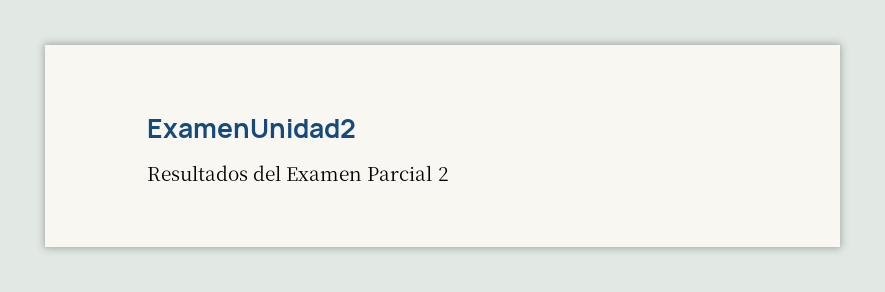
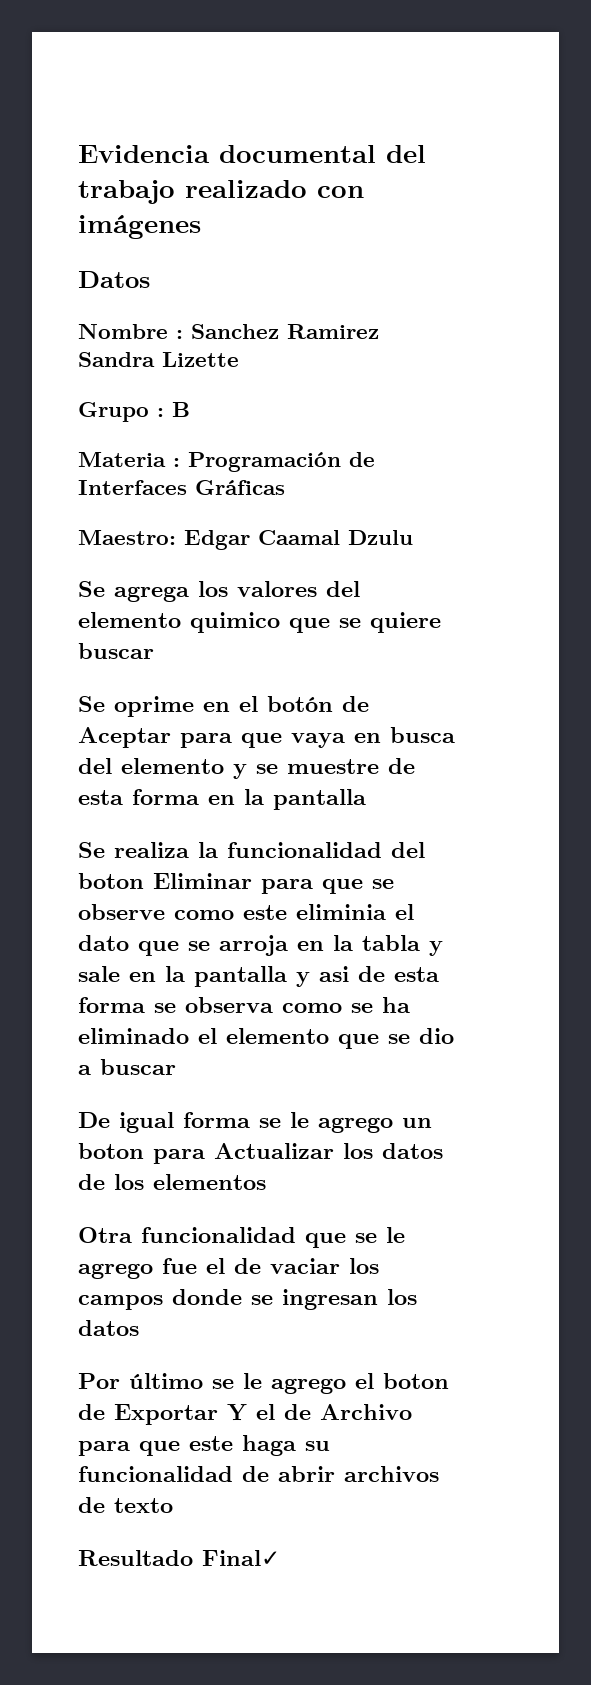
[147,119,356,138] [147,165,449,181] ExamenUnidad2 // Resultados del Examen Parcial 2 -> [78,145,426,163] [78,180,364,204] [78,215,201,239] [78,271,150,288] [78,324,379,339] [78,352,239,367] [78,402,190,422] [78,452,375,472] [78,480,285,495] [78,530,413,550] [78,581,360,602] [78,612,441,633] [78,643,154,659] [78,696,369,717] [78,727,455,748] [78,758,415,779] [78,789,366,810] [78,842,425,858] [78,873,394,894] [78,904,414,920] [78,935,443,956] [78,966,439,987] [78,997,410,1013] [78,1028,454,1049] [78,1059,176,1075] [78,1112,432,1133] [78,1143,443,1164] [78,1174,266,1190] [78,1227,405,1248] [78,1258,379,1279] [78,1289,417,1310] [78,1320,139,1336] [78,1373,449,1394] [78,1404,412,1425] [78,1435,330,1456] [78,1466,439,1482] [78,1497,173,1513] [78,1550,280,1566] Evidencia documental del trabajo realizado con imágenes // Datos // Nombre : Sanchez Ramirez Sandra Lizette // Grupo : B // Materia : Programación de Interfaces Gráficas // Maestro: Edgar Caamal Dzulu // Se agrega los valores del elemento quimico que se quiere buscar // Se oprime en el botón de Aceptar para que vaya en busca del elemento y se muestre de esta forma en la pantalla // Se realiza la funcionalidad del boton Eliminar para que se observe como este eliminia el dato que se arroja en la tabla y sale en la pantalla y asi de esta forma se observa como se ha eliminado el elemento que se dio a buscar // De igual forma se le agrego un boton para Actualizar los datos de los elementos // Otra funcionalidad que se le agrego fue el de vaciar los campos donde se ingresan los datos // Por último se le agrego el boton de Exportar Y el de Archivo para que este haga su funcionalidad de abrir archivos de texto // Resultado Final✓

